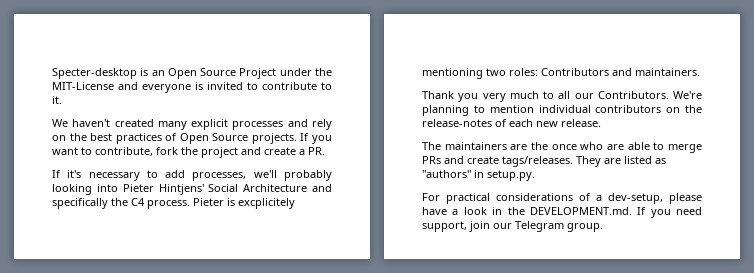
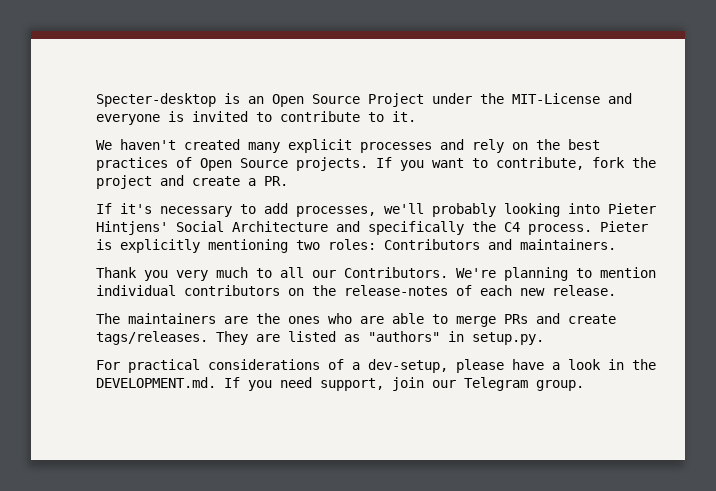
[238,198,295,209] excplicitely -> [120,239,200,253] explicitly
[551,144,577,150] once -> [288,316,320,324] ones

